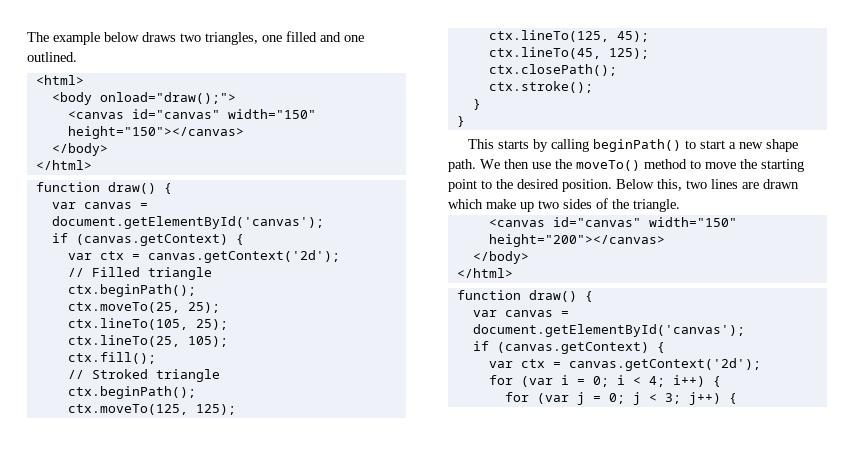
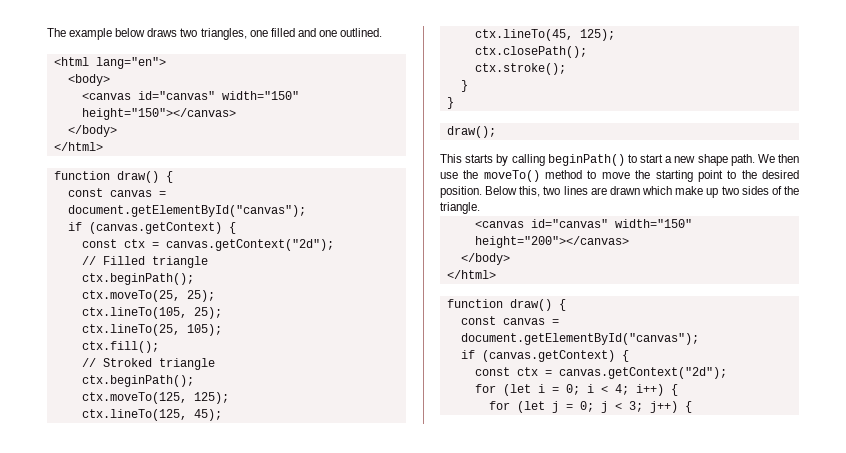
[35,75,84,85] [51,92,236,105] <html> // <body onload="draw();"> -> [53,57,166,69] [67,74,110,86] <html lang="en"> // <body>
[51,202,148,209] [51,216,324,229] [51,233,244,246] [67,250,340,263] var canvas = document.getElementById('canvas'); // if (canvas.getContext) { // var ctx = canvas.getContext('2d'); -> [67,188,166,197] [67,205,306,217] [67,222,236,234] [81,239,334,251] const canvas = document.getElementById("canvas"); // if (canvas.getContext) { // const ctx = canvas.getContext("2d");
(465, 121) none -> [446,126,496,138] // draw();
[472,310,569,317] [472,324,745,337] [472,341,665,354] [488,358,761,371] [488,375,553,387] var canvas = document.getElementById('canvas'); // if (canvas.getContext) { // var ctx = canvas.getContext('2d'); // for (var -> [460,316,559,325] [460,333,699,345] [460,350,629,362] [474,367,727,379] [474,384,531,396] const canvas = document.getElementById("canvas"); // if (canvas.getContext) { // const ctx = canvas.getContext("2d"); // for (let
[536,393,569,404] (var -> [516,401,545,413] (let

